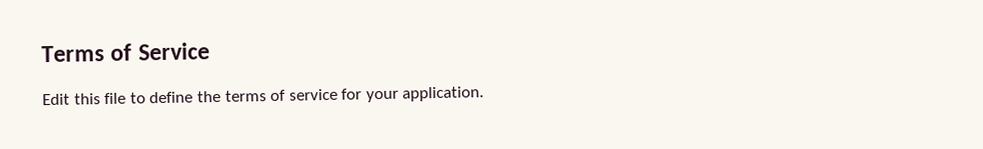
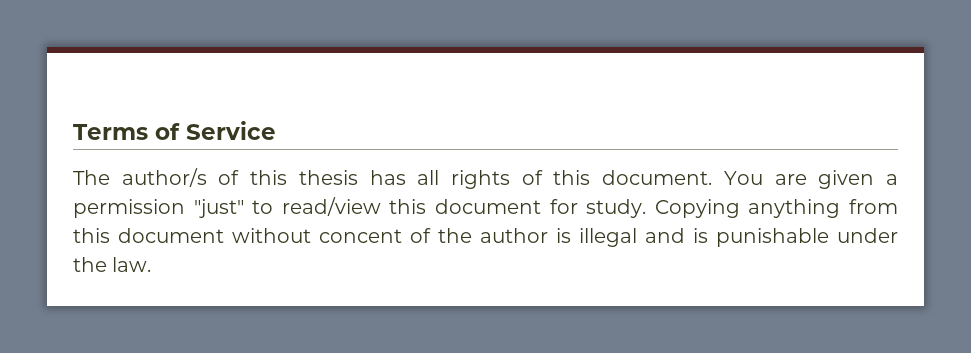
[42,86,485,106] Edit this file to define the terms of service for your application. -> [73,168,898,189] [73,197,899,218] [73,228,898,247] [73,257,152,272] The author/s of this thesis has all rights of this document. You are given a permission "just" to read/view this document for study. Copying anything from this document without concent of the author is illegal and is punishable under the law.

